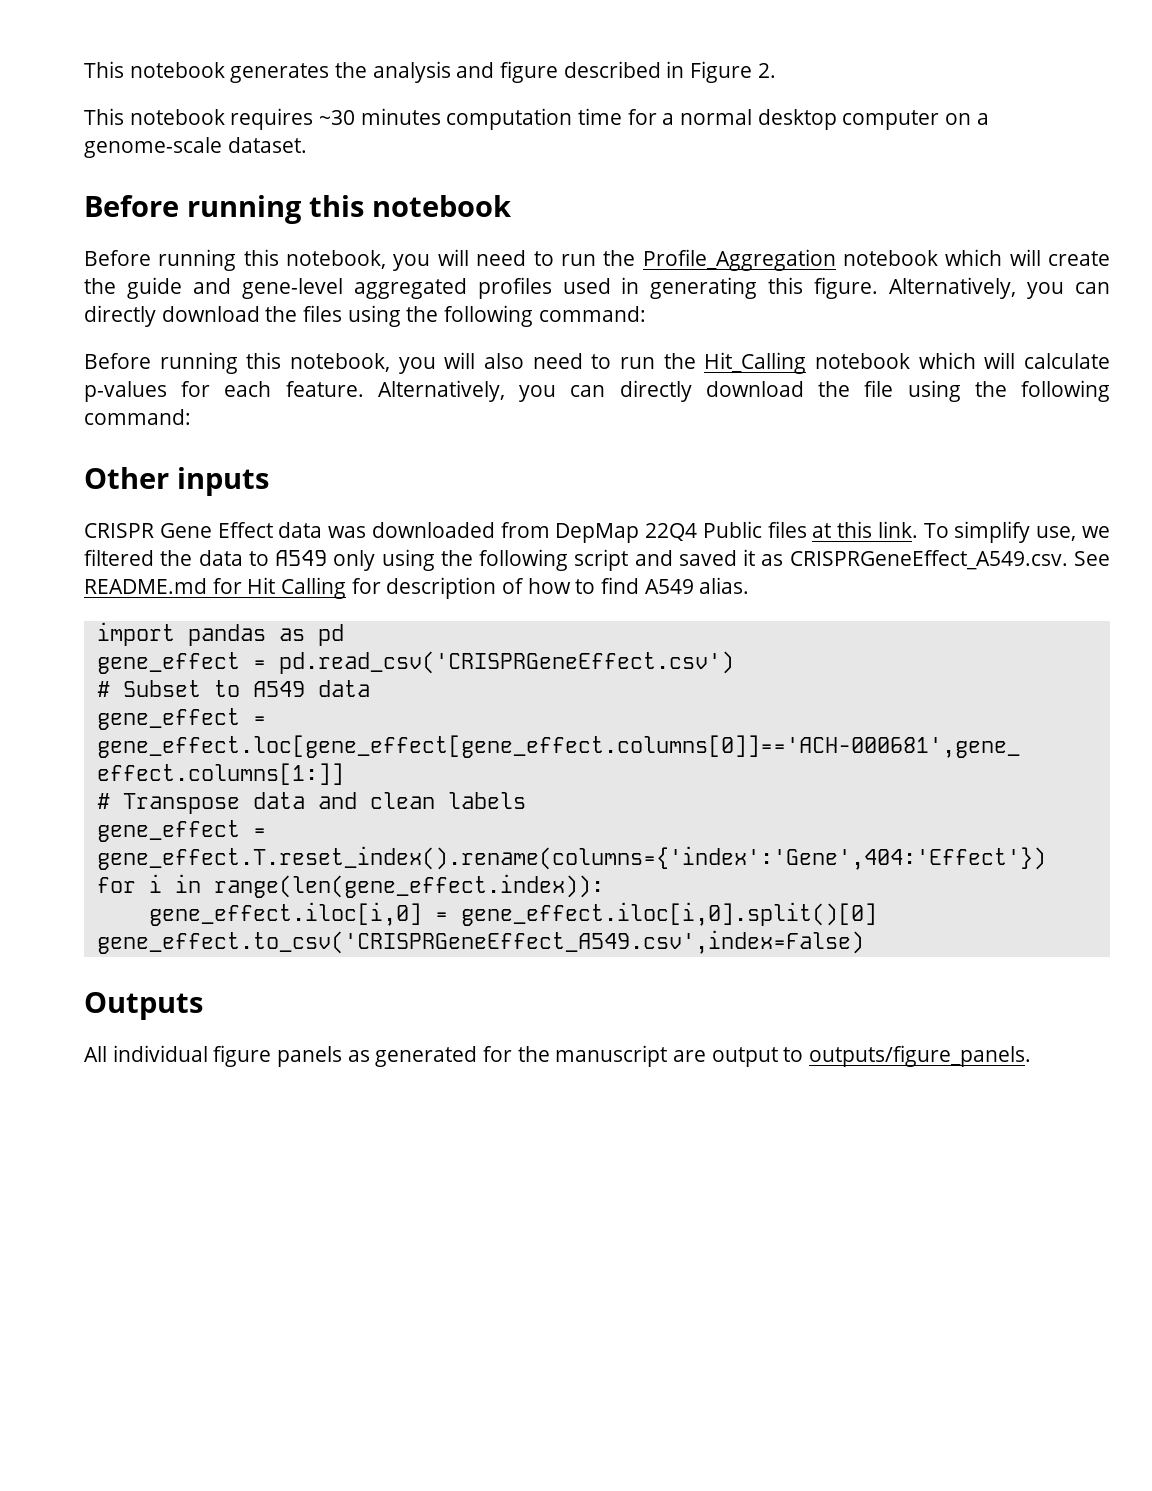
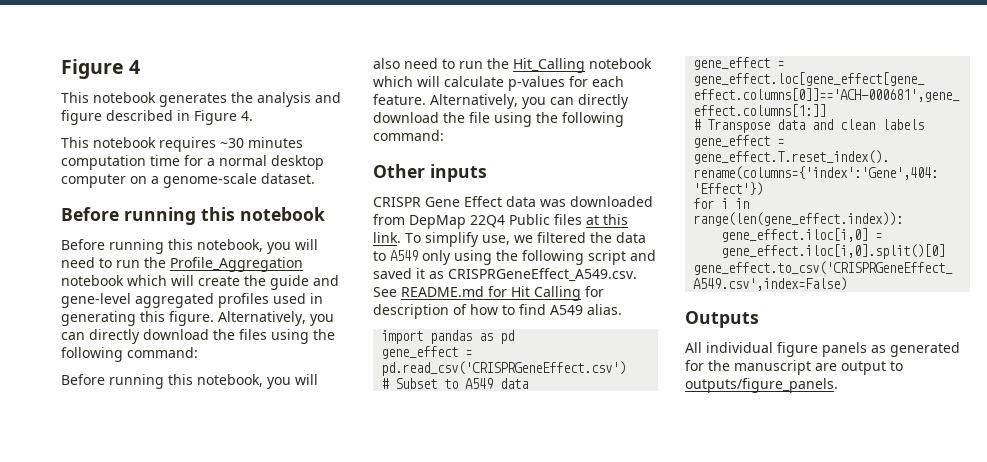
(84, 69) none -> [61,59,141,79] Figure 4 //
[757,63,776,78] 2. -> [241,111,253,121] 4.

